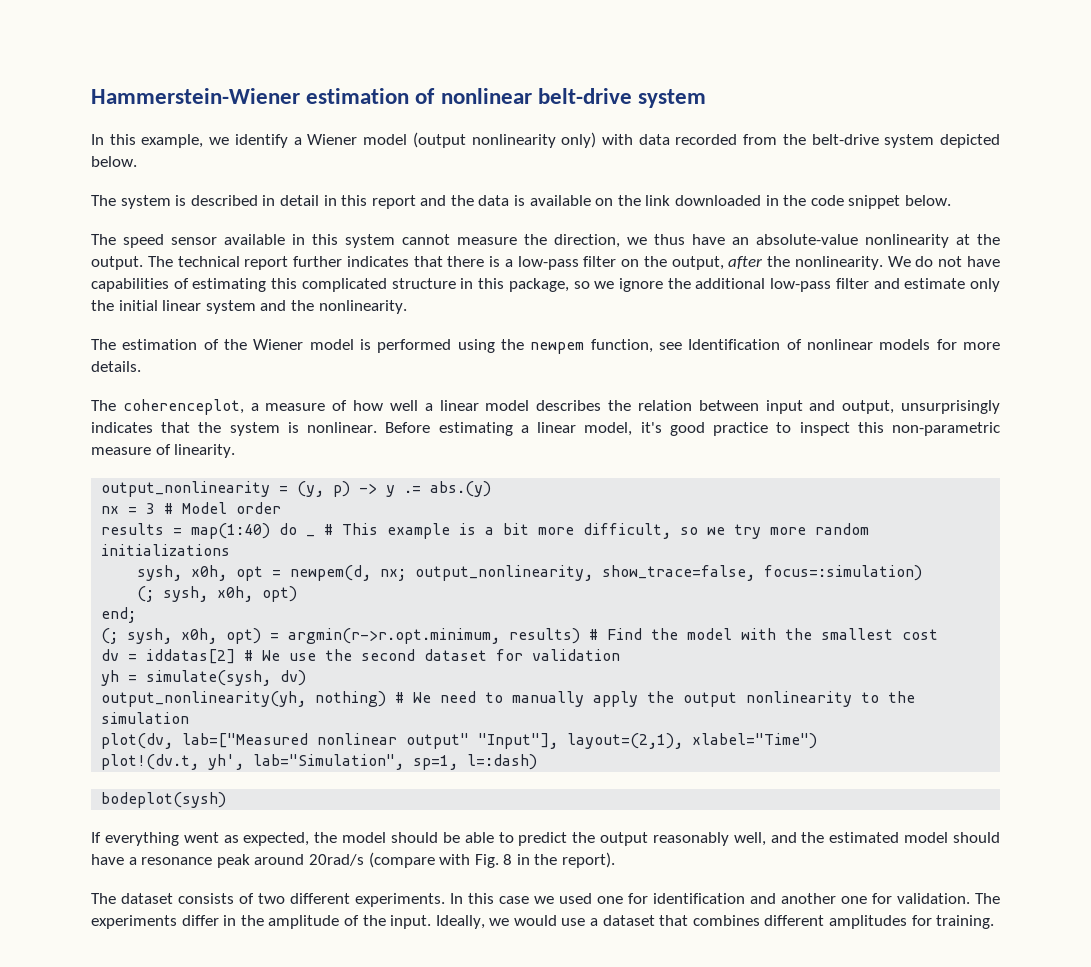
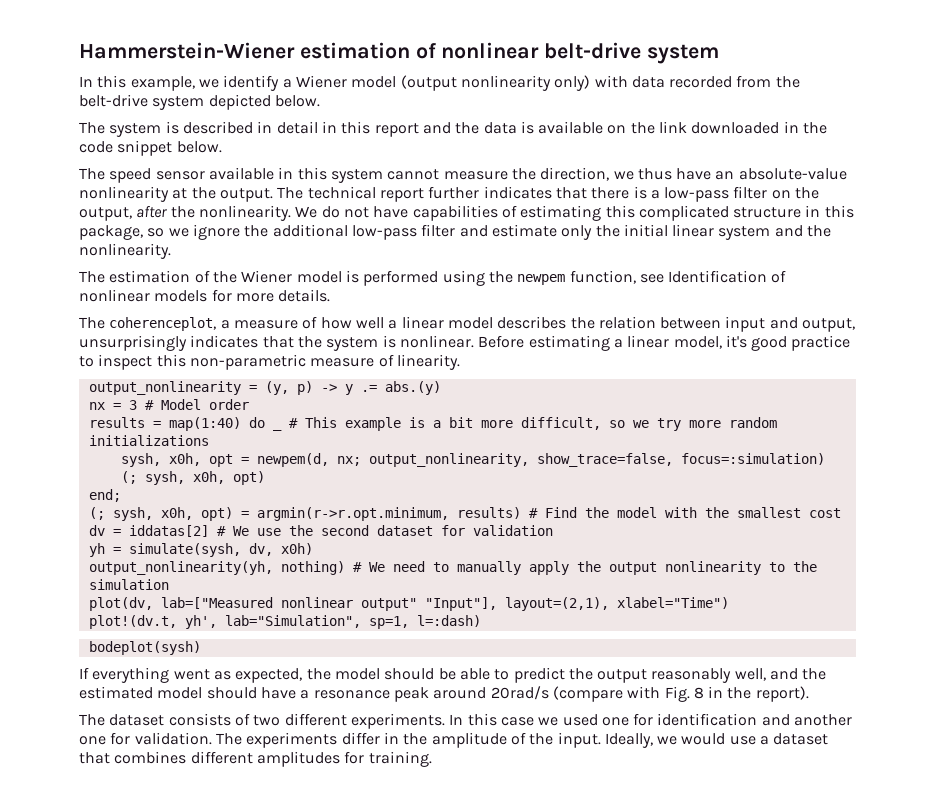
[280,670,307,686] dv) -> [248,543,313,556] dv, x0h)

